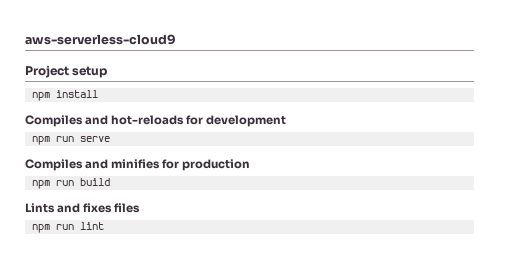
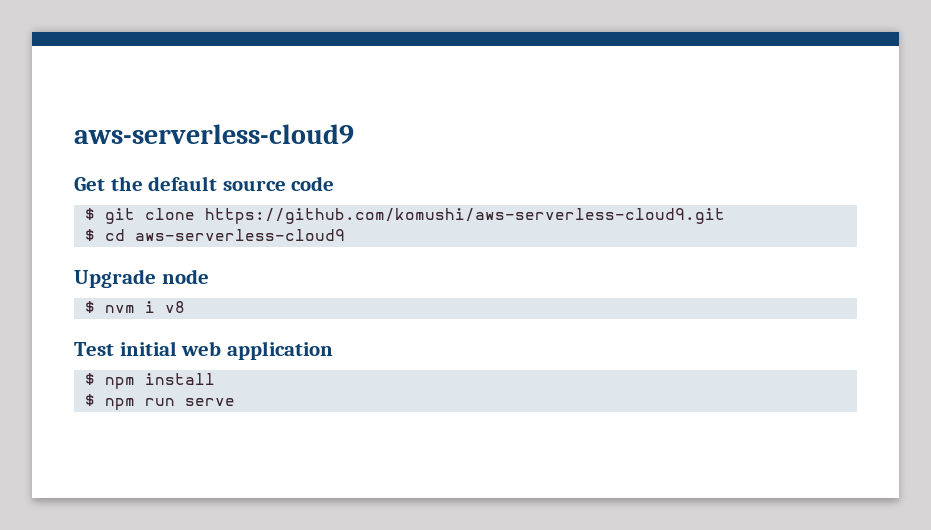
[25,34,176,45] [25,65,108,78] [31,90,98,101] [25,115,287,127] [31,136,110,145] [25,159,251,171] [31,178,110,189] [25,203,141,213] [31,222,104,233] aws-serverless-cloud9 // Project setup // npm install // Compiles and hot-reloads for development // npm run serve // Compiles and minifies for production // npm run build // Lints and fixes files // npm run lint -> [74,124,354,144] [74,176,335,191] [84,208,725,224] [84,229,345,241] [74,269,209,288] [84,301,185,313] [74,341,333,360] [84,373,215,389] [84,394,235,410] aws-serverless-cloud9 // Get the default source code // $ git clone https://github.com/komushi/aws-serverless-cloud9.git // $ cd aws-serverless-cloud9 // Upgrade node // $ nvm i v8 // Test initial web application // $ npm install // $ npm run serve

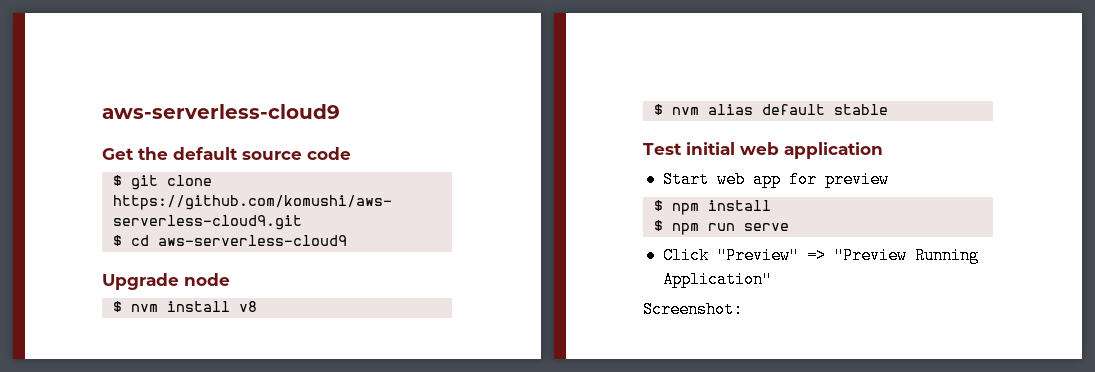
[144,301,155,313] i -> [166,301,230,312] install
(185, 307) none -> [653,104,888,115] // $ nvm alias default stable
(333, 350) none -> [662,171,889,188] // Start web app for preview
(235, 402) none -> [662,247,979,264] [662,271,772,288] [643,301,743,318] // Click "Preview" => "Preview Running Application" // Screenshot:

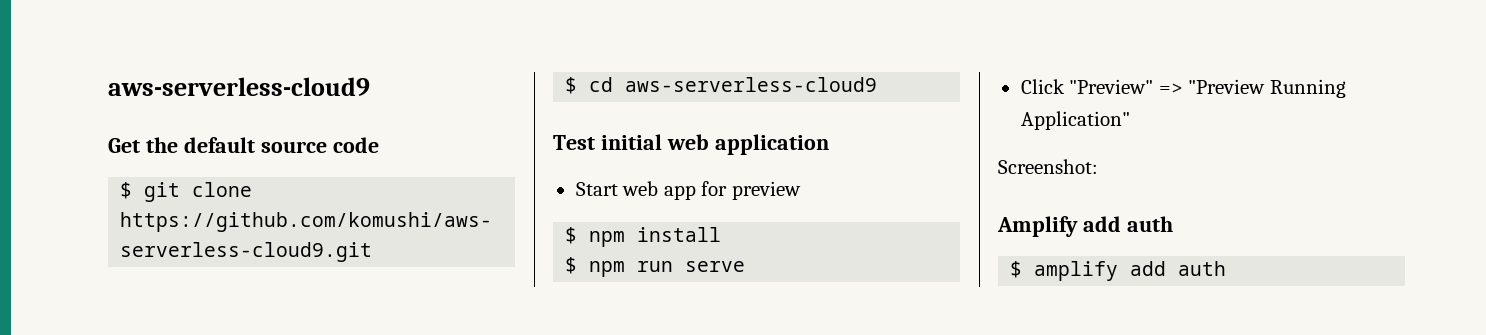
[102,273,230,290] [112,301,257,312] [653,104,888,115] // Upgrade node // $ nvm install v8 // $ nvm alias default stable -> (878, 84) none
(743, 309) none -> [997,216,1173,237] [1010,261,1227,281] // Amplify add auth // $ amplify add auth

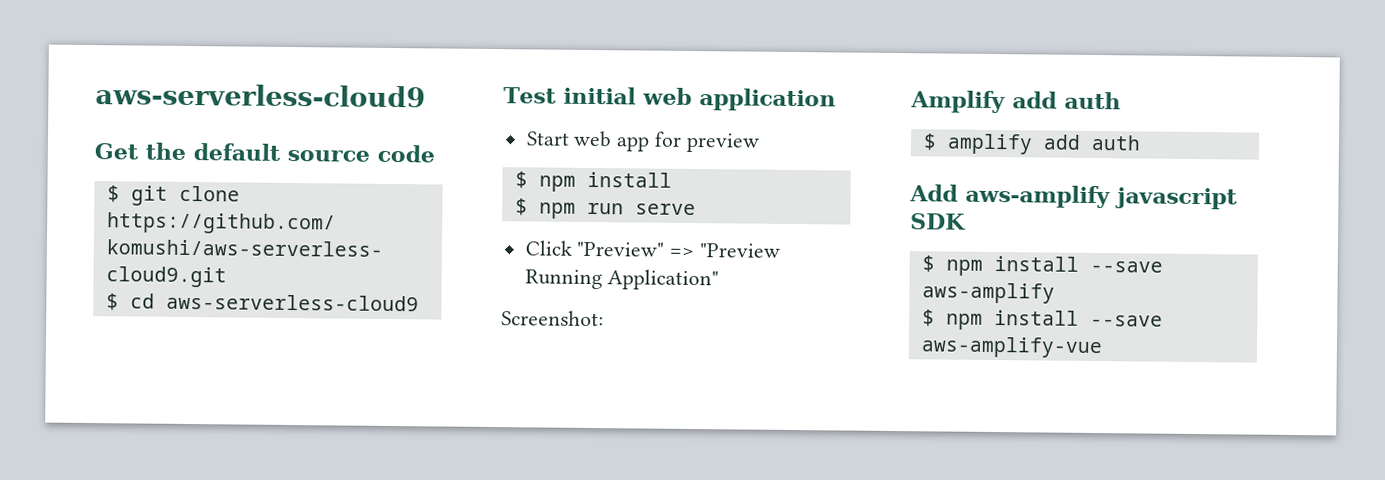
(1227, 268) none -> [909,184,1238,210] [910,213,966,230] [921,255,1163,276] [921,282,1055,304] [921,309,1163,330] [920,336,1103,359] // Add aws-amplify javascript SDK // $ npm install --save aws-amplify // $ npm install --save aws-amplify-vue

